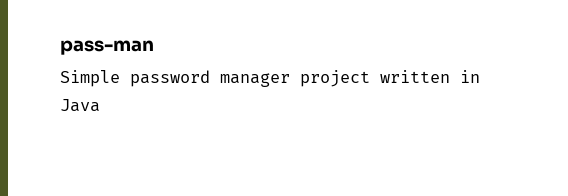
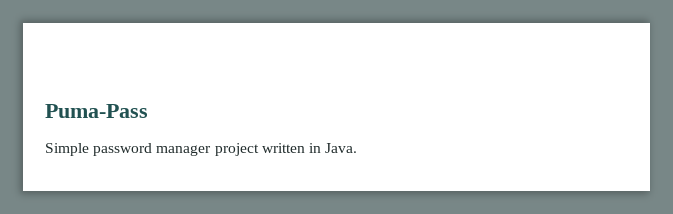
[60,40,154,55] pass-man -> [45,104,148,118] Puma-Pass
[60,99,100,112] Java -> [325,143,358,153] Java.

